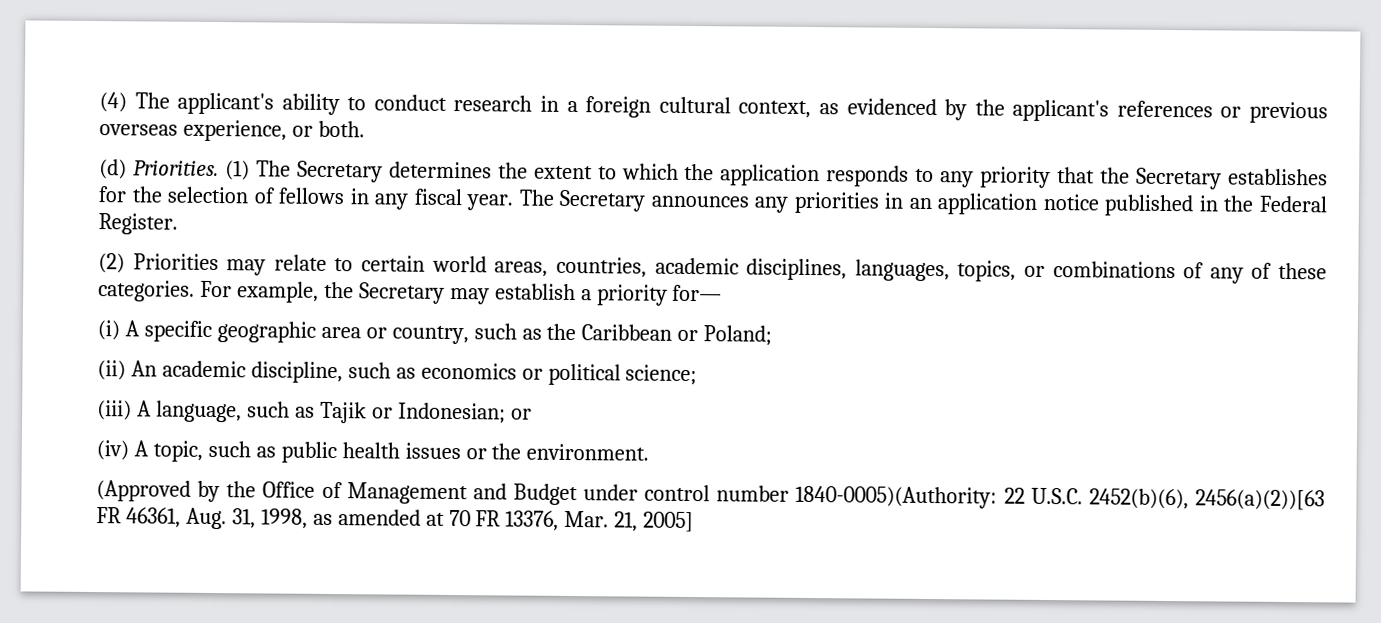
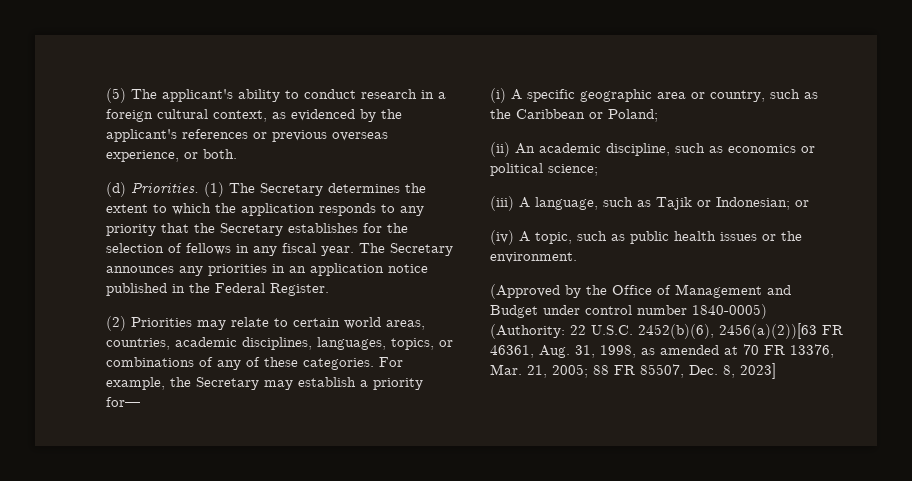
[99,92,127,113] (4) -> [106,88,126,103] (5)
[795,485,998,509] 1840-0005)(Authority: -> [692,304,767,319] [490,324,565,339] 1840-0005) (Authority:
[643,511,695,533] 2005] -> [552,363,776,379] 2005; 88 FR 85507, Dec. 8, 2023]

